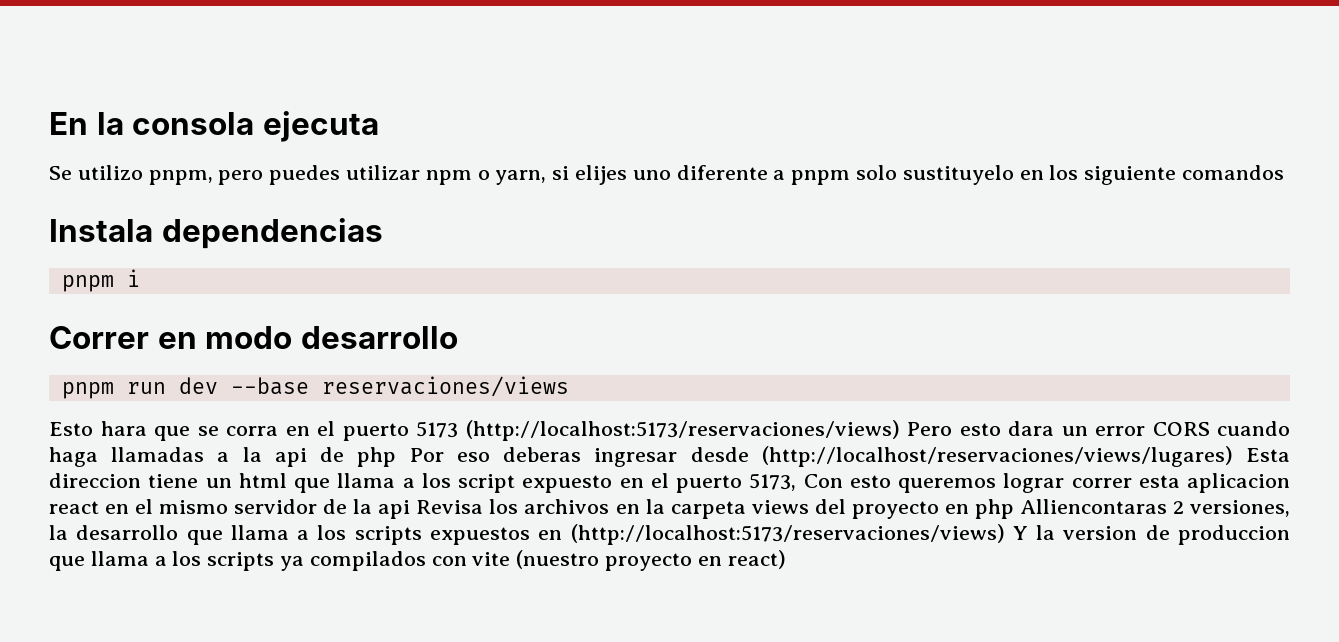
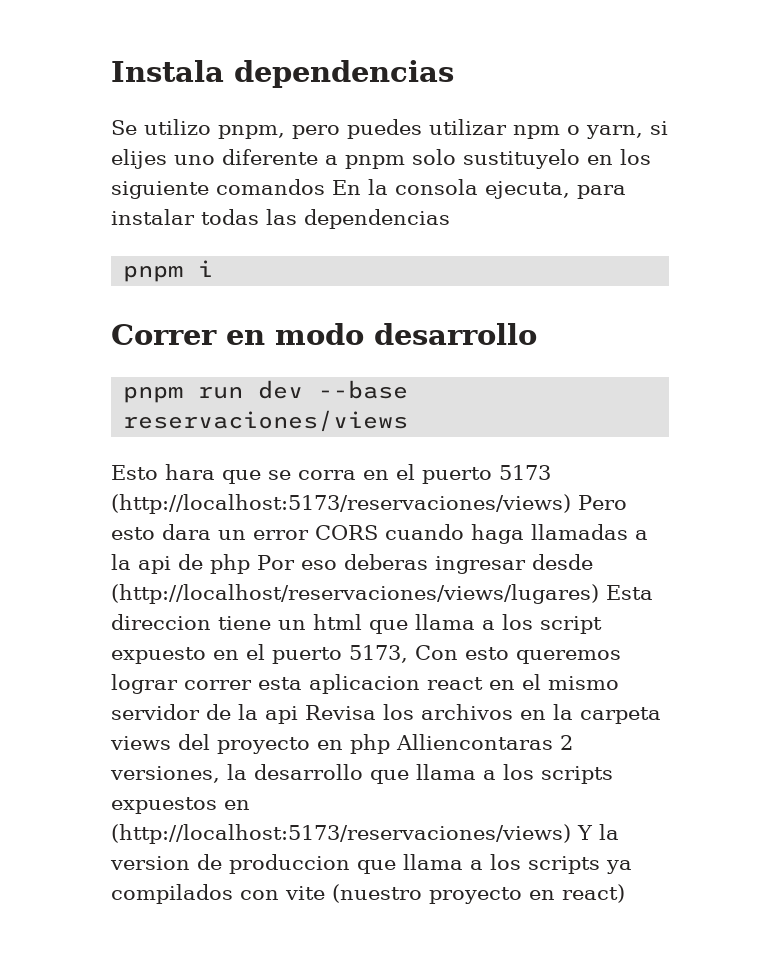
[49,111,379,142] En la consola ejecuta -> [111,60,454,88] Instala dependencias
[49,219,153,242] // Instala -> [332,179,626,199] [111,209,297,225] En la consola ejecuta, para instalar todas las

